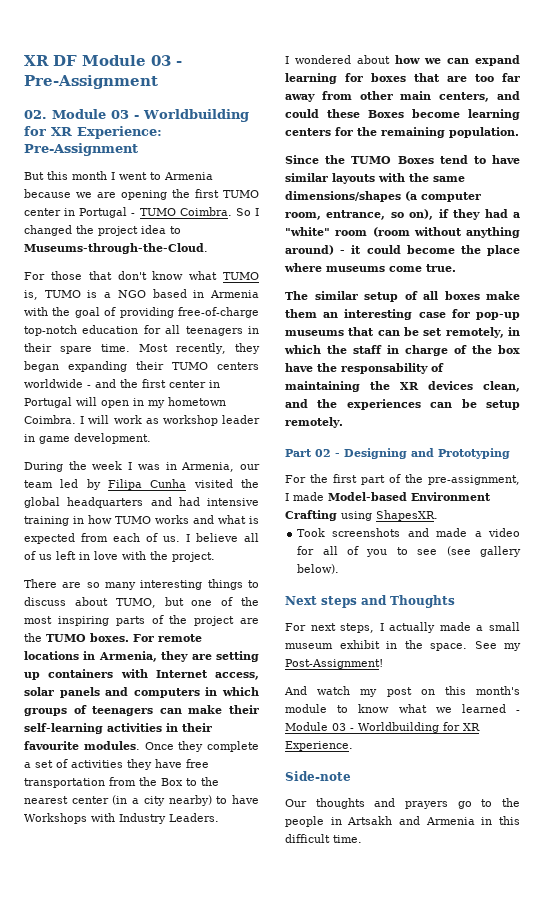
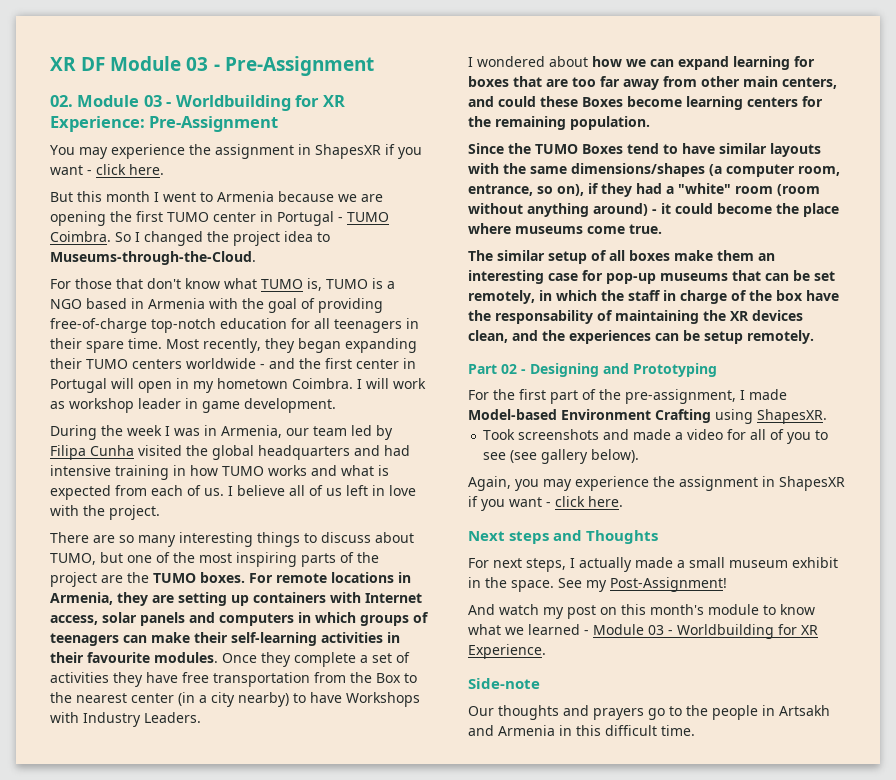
(138, 149) none -> [50,144,422,159] [50,164,164,175] // You may experience the assignment in ShapesXR if you want - click here.
(340, 569) none -> [468,476,845,491] [468,496,623,511] // Again, you may experience the assignment in ShapesXR if you want - click here.

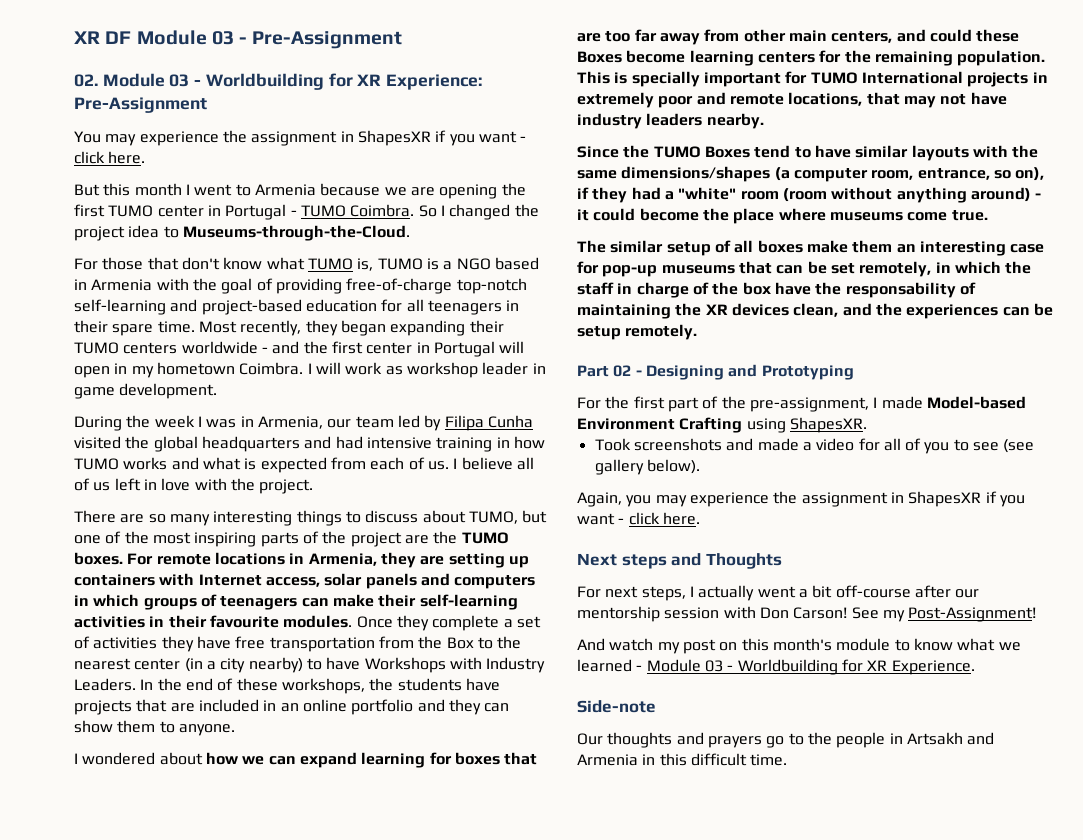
(216, 325) none -> [74,299,302,315] self-learning and project-based
(201, 717) none -> [140,678,500,694] [74,699,510,715] [74,720,235,736] In the end of these workshops, the students have projects that are included in an online portfolio and they can show them to anyone.
(650, 123) none -> [577,71,1048,87] [577,92,1007,108] [577,113,764,129] This is specially important for TUMO International projects in extremely poor and remote locations, that may not have industry leaders nearby.
[635,557,838,568] [468,577,554,592] made a small museum exhibit in the space. -> [757,585,980,598] [577,606,848,622] went a bit off-course after our mentorship session with Don Carson!

